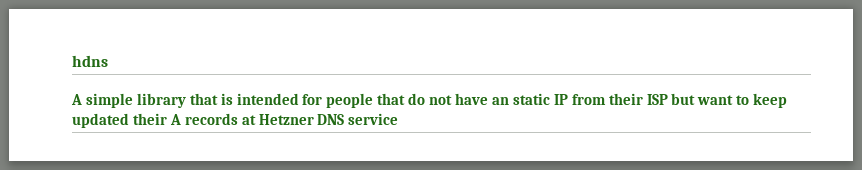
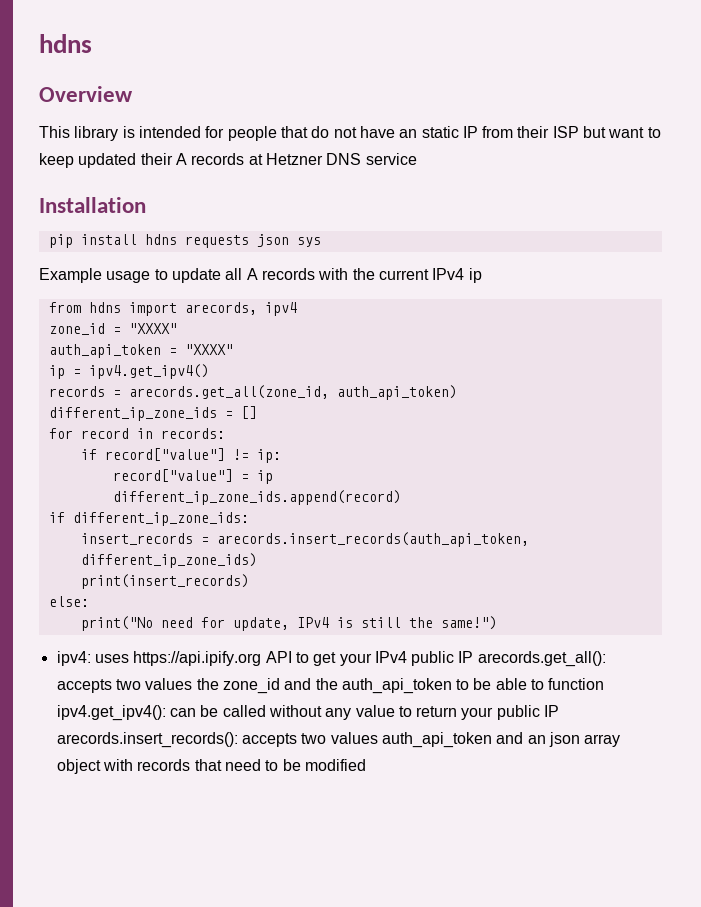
[71,93,218,108] A simple library that -> [39,86,133,102] [39,126,119,141] Overview // This library
(399, 119) none -> [39,197,146,213] [48,234,321,248] [39,268,482,283] [48,302,297,316] [48,323,177,335] [48,344,233,358] [48,364,209,379] [48,385,457,400] [48,406,257,421] [48,428,225,439] [80,448,281,463] [112,469,273,484] [112,490,401,505] [48,512,249,526] [80,532,529,547] [80,553,257,568] [80,574,249,589] [48,596,89,607] [80,616,497,631] [56,651,606,667] [56,678,605,694] [56,705,560,721] [56,732,621,748] [56,759,366,774] // Installation // pip install hdns requests json sys // Example usage to update all A records with the current IPv4 ip // from hdns import arecords, ipv4 // zone_id = "XXXX" // auth_api_token = "XXXX" // ip = ipv4.get_ipv4() // records = arecords.get_all(zone_id, auth_api_token) // different_ip_zone_ids = [] // for record in records: // if record["value"] != ip: // record["value"] = ip // different_ip_zone_ids.append(record) // if different_ip_zone_ids: // insert_records = arecords.insert_records(auth_api_token, different_ip_zone_ids) // print(insert_records) // else: // print("No need for update, IPv4 is still the same!") // ipv4: uses https://api.ipify.org API to get your IPv4 public IP arecords.get_all(): accepts two values the zone_id and the auth_api_token to be able to function ipv4.get_ipv4(): can be called without any value to return your public IP arecords.insert_records(): accepts two values auth_api_token and an json array object with records that need to be modified

